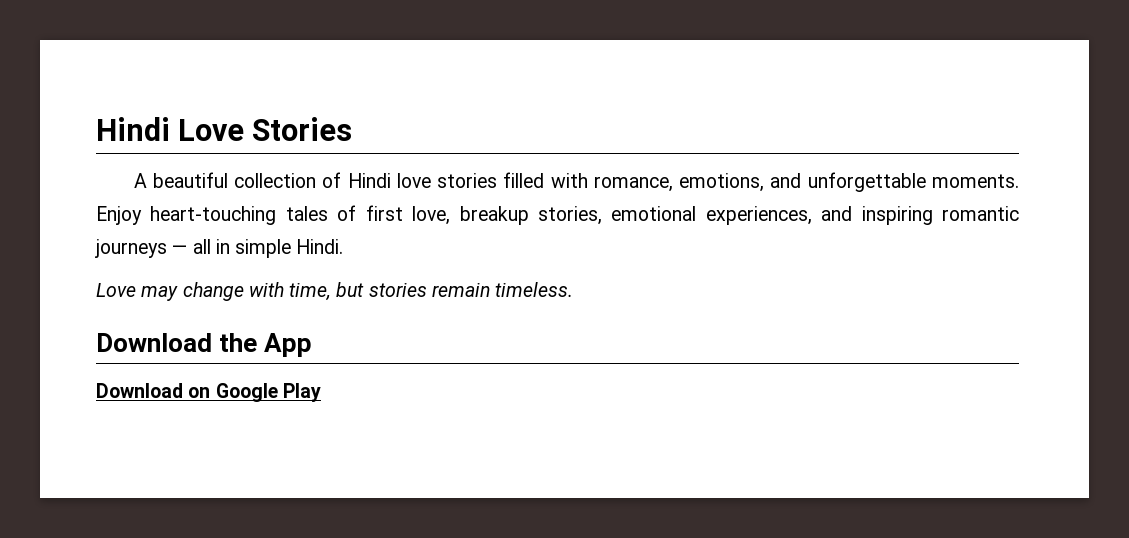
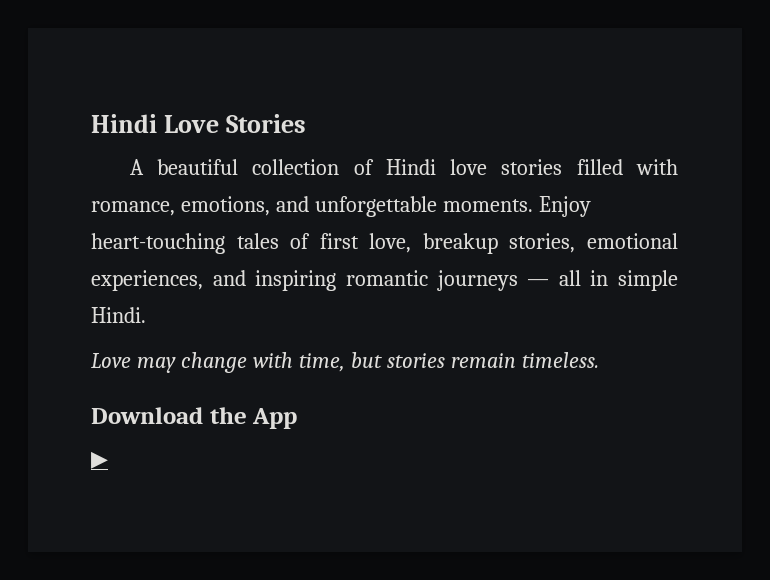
[96,383,321,402] Download on Google Play -> [91,451,108,469] ▶

